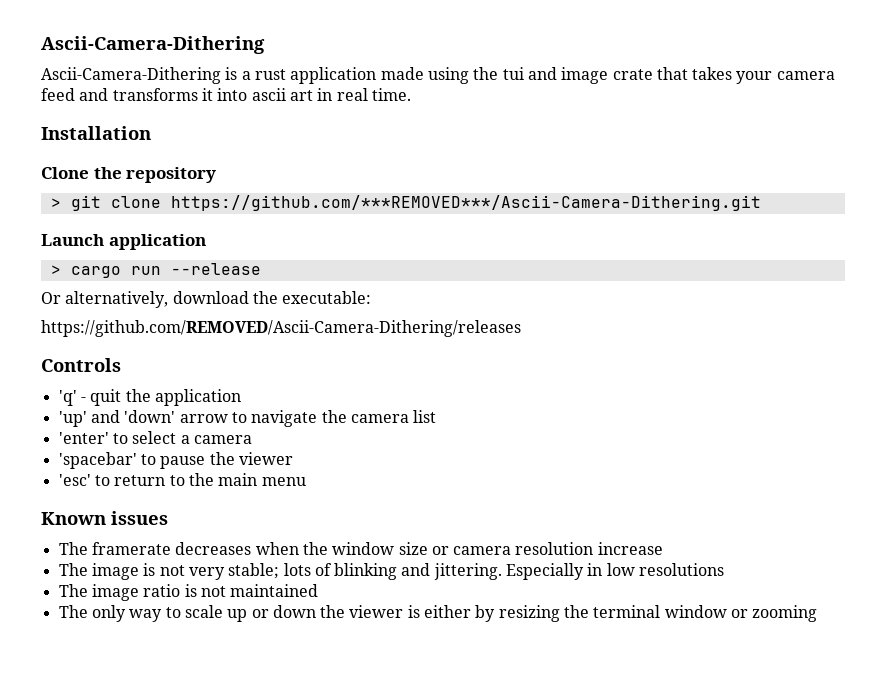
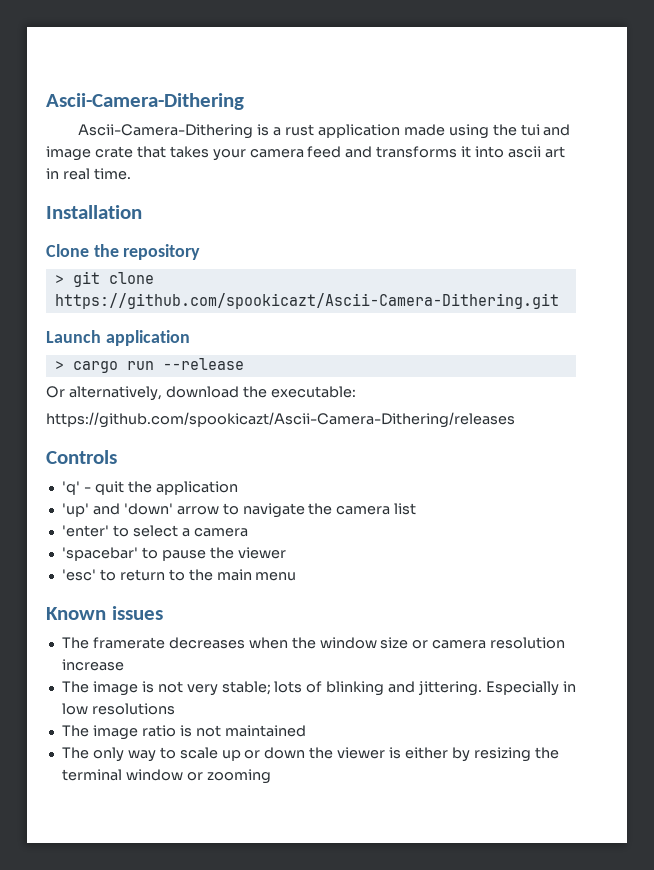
[170,195,761,211] https://github.com/***REMOVED***/Ascii-Camera-Dithering.git -> [54,293,559,309] https://github.com/spookicazt/Ascii-Camera-Dithering.git
[41,320,521,337] https://github.com/REMOVED/Ascii-Camera-Dithering/releases -> [46,412,515,428] https://github.com/spookicazt/Ascii-Camera-Dithering/releases

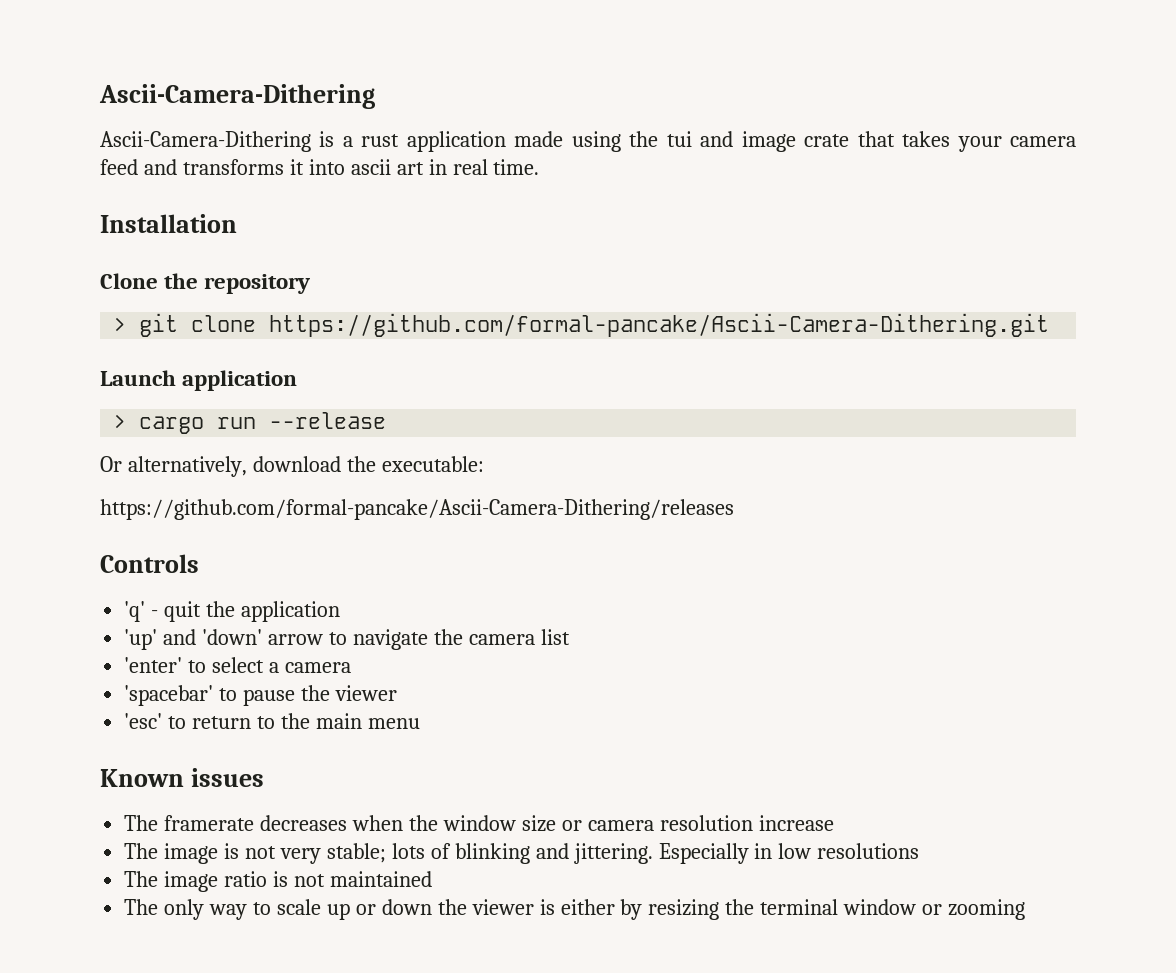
[54,293,559,309] https://github.com/spookicazt/Ascii-Camera-Dithering.git -> [269,313,1050,337] https://github.com/formal-pancake/Ascii-Camera-Dithering.git
[46,412,515,428] https://github.com/spookicazt/Ascii-Camera-Dithering/releases -> [100,499,734,520] https://github.com/formal-pancake/Ascii-Camera-Dithering/releases

